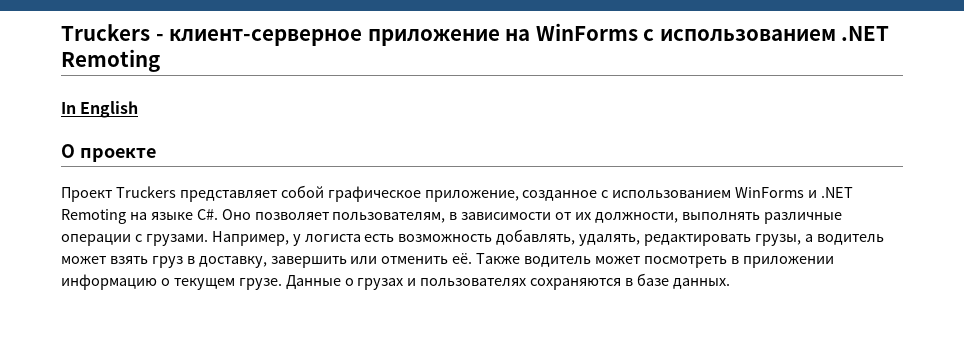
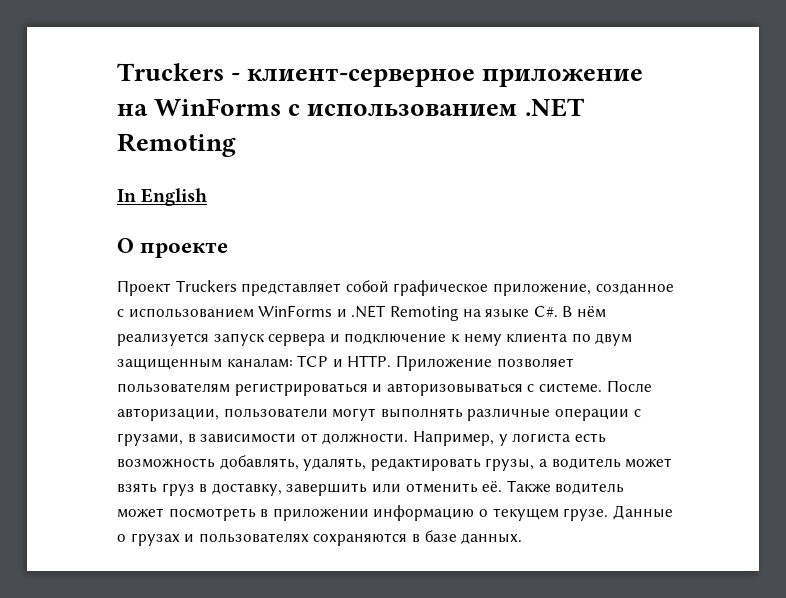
[221,209,842,224] [61,234,208,246] Оно позволяет пользователям, в зависимости от их должности, выполнять различные операции с грузами. -> [562,306,606,318] [117,333,633,346] [117,355,574,371] [117,380,652,396] [117,408,641,421] [117,433,409,446] В нём реализуется запуск сервера и подключение к нему клиента по двум защищенным каналам: TCP и HTTP. Приложение позволяет пользователям регистрироваться и авторизовываться с системе. После авторизации, пользователи могут выполнять различные операции с грузами, в зависимости от должности.

